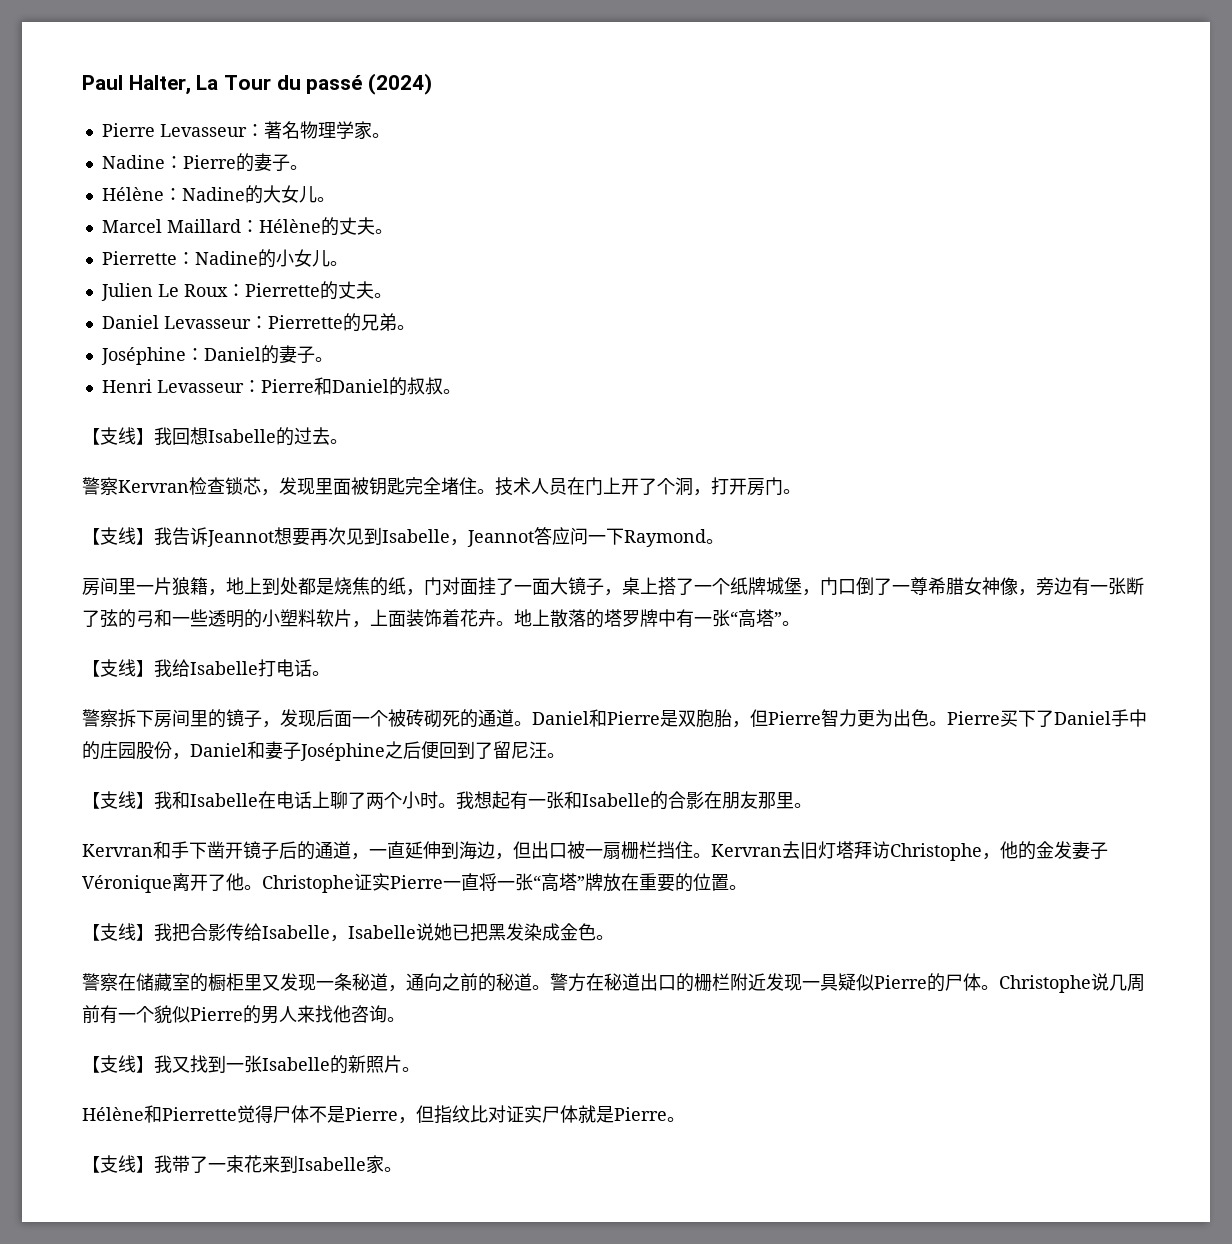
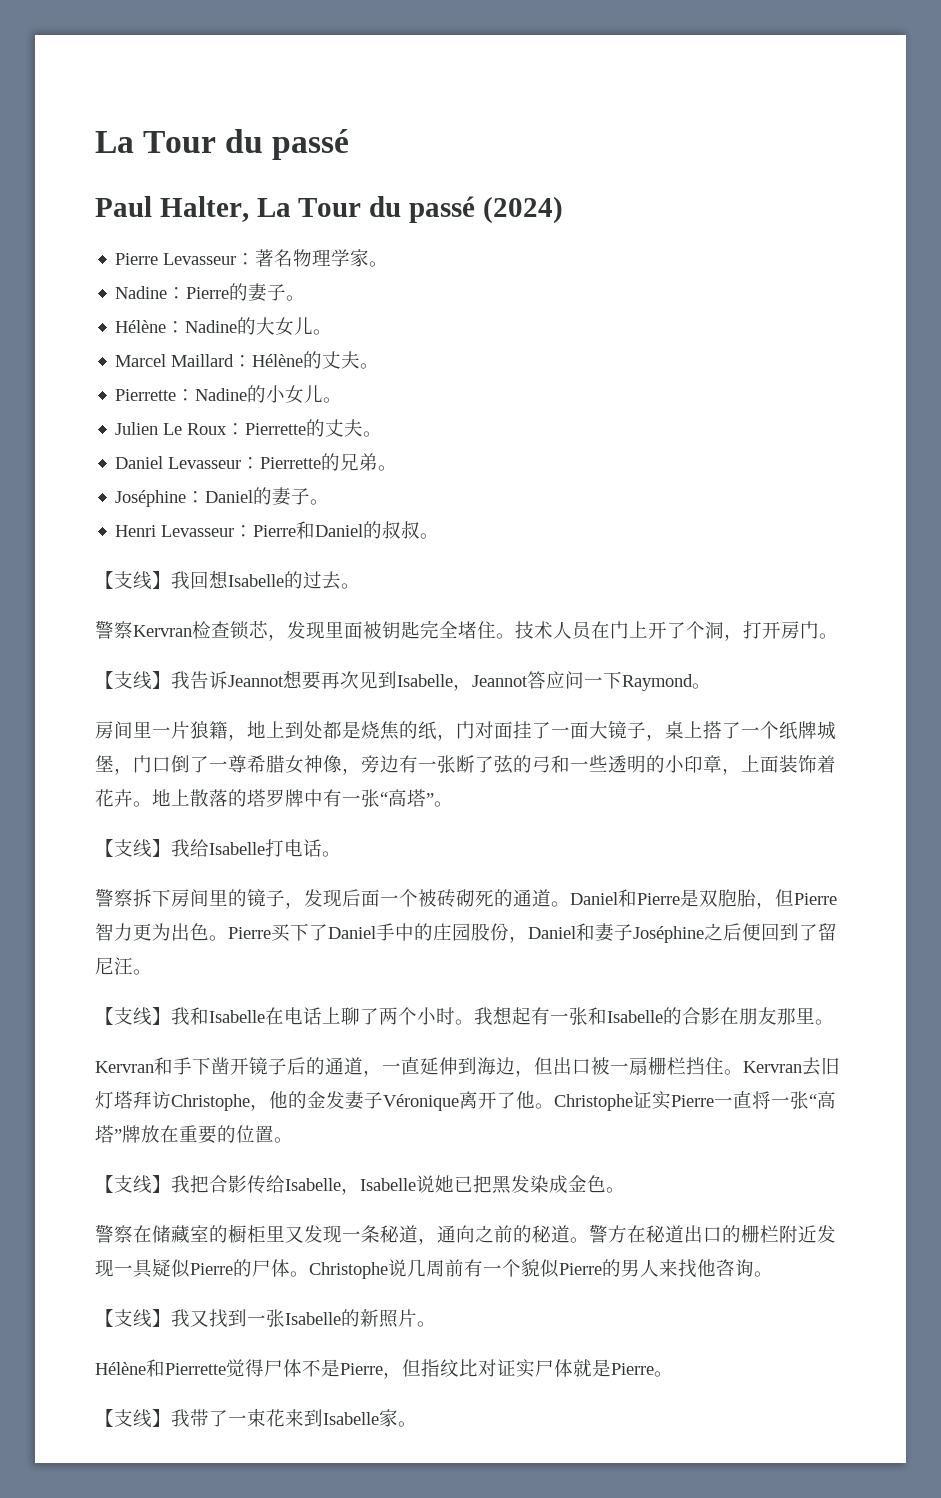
(82, 82) none -> [95,129,350,160] La Tour du passé //
[280,609,352,627] 塑料软片 -> [684,755,722,773] 印章

